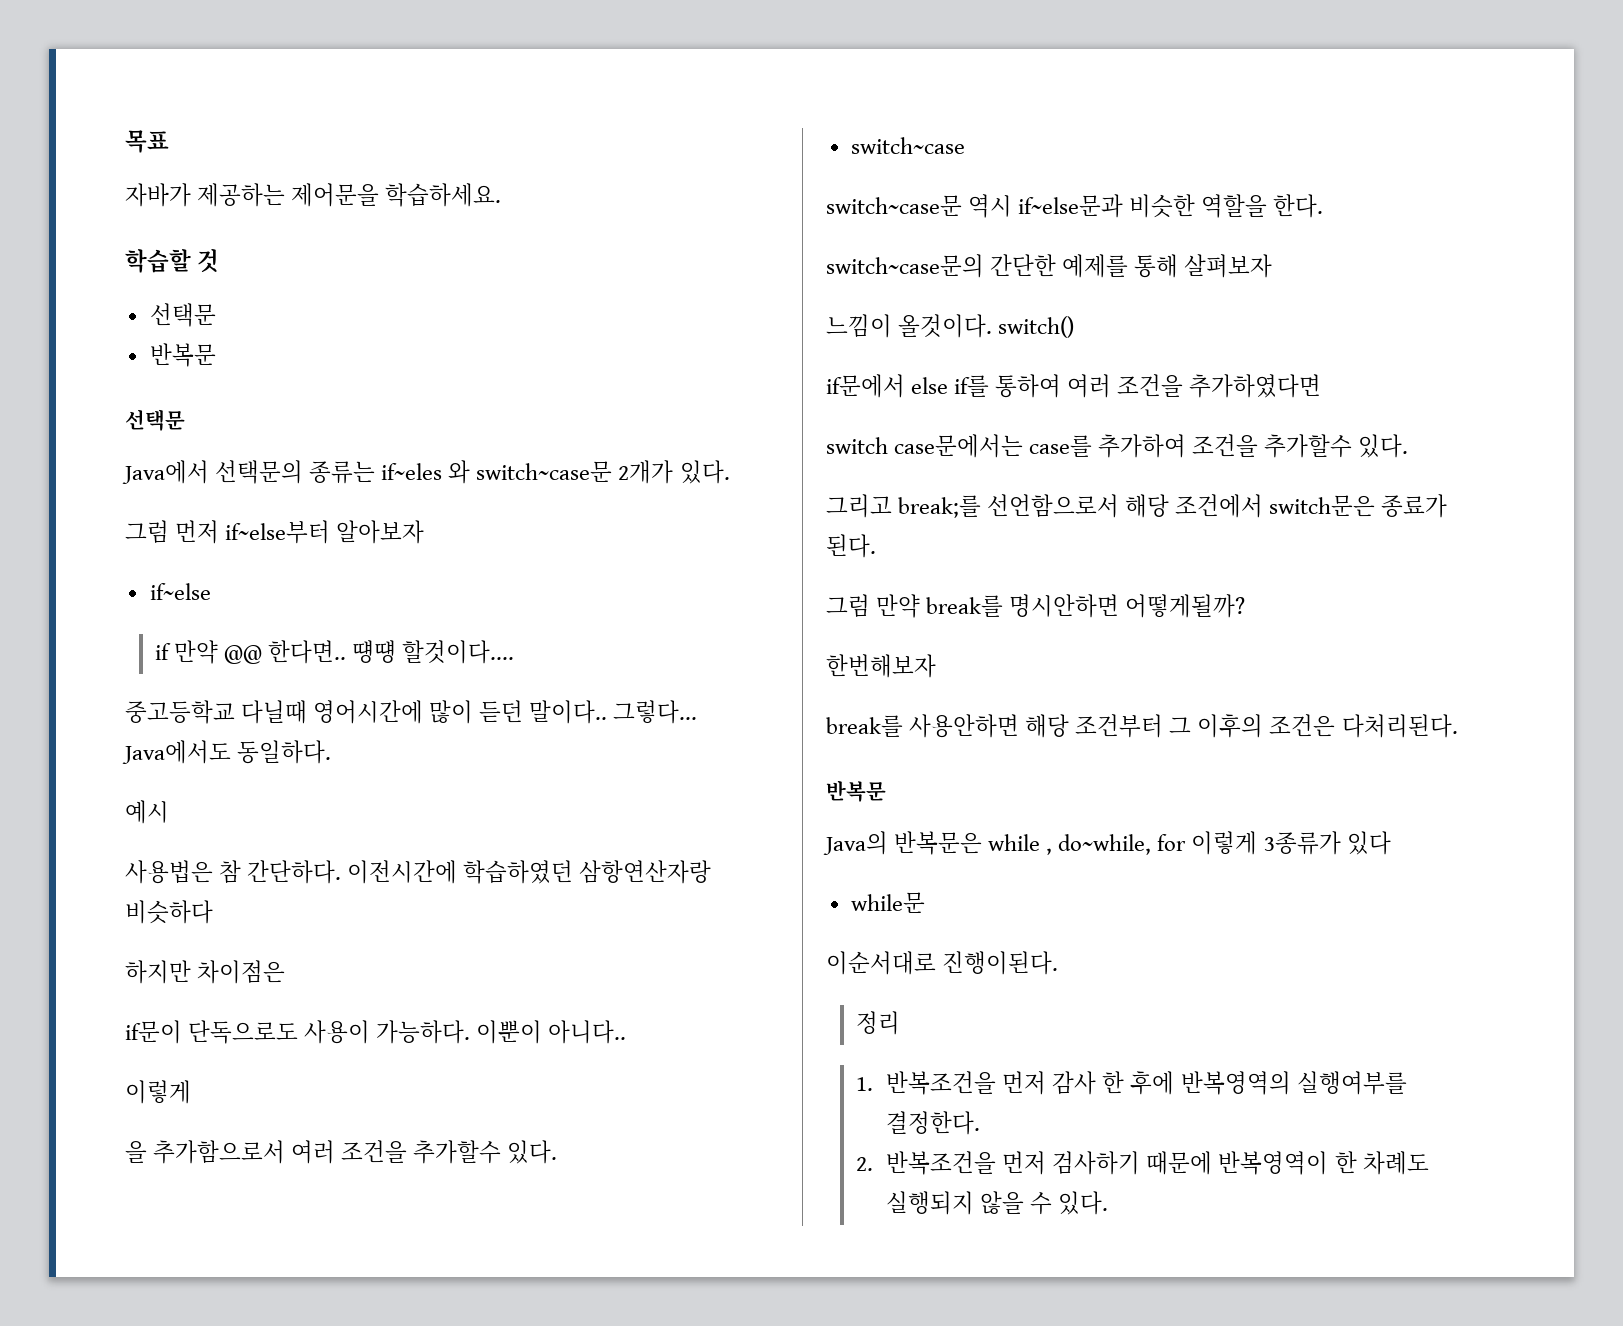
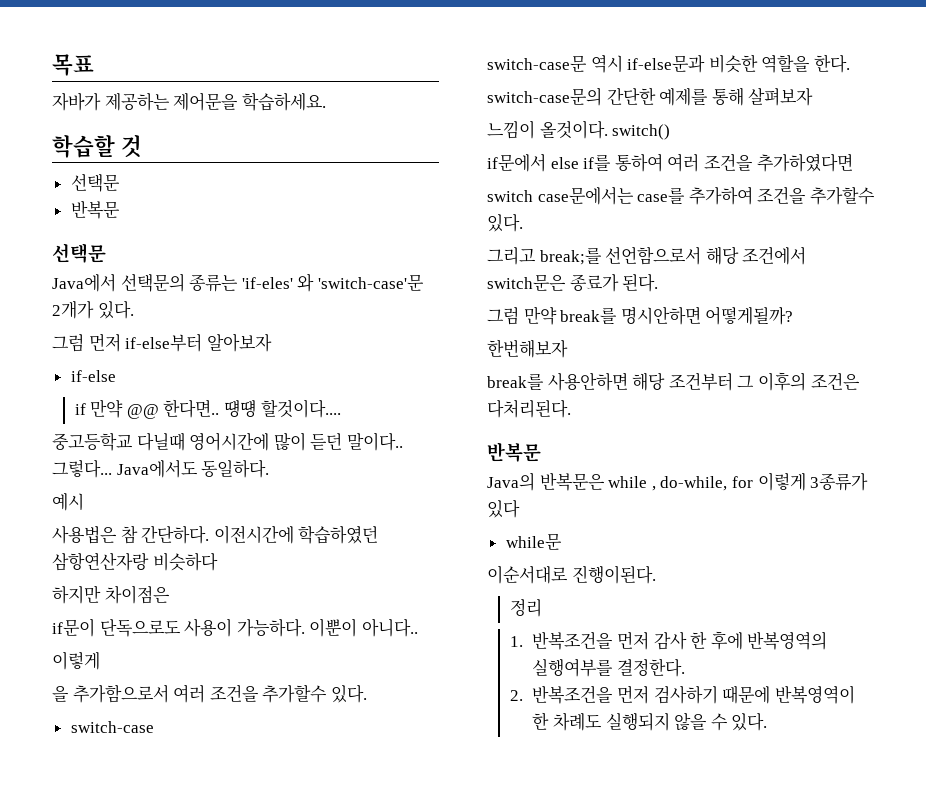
[381,460,613,484] if~eles 와 switch~case문 -> [241,273,424,292] 'if-eles' 와 'switch-case'문
[225,520,331,544] if~else부터 -> [125,334,203,352] if-else부터
[149,583,211,600] if~else -> [70,370,116,382] if-else
[850,137,965,154] [826,194,1124,218] switch~case // switch~case문 역시 if~else문과 -> [70,721,154,733] [487,55,706,73] switch-case // switch-case문 역시 if-else문과
[826,254,984,278] switch~case문의 -> [487,87,602,106] switch-case문의
[1058,834,1152,855] do~while, -> [660,476,728,491] do-while,

